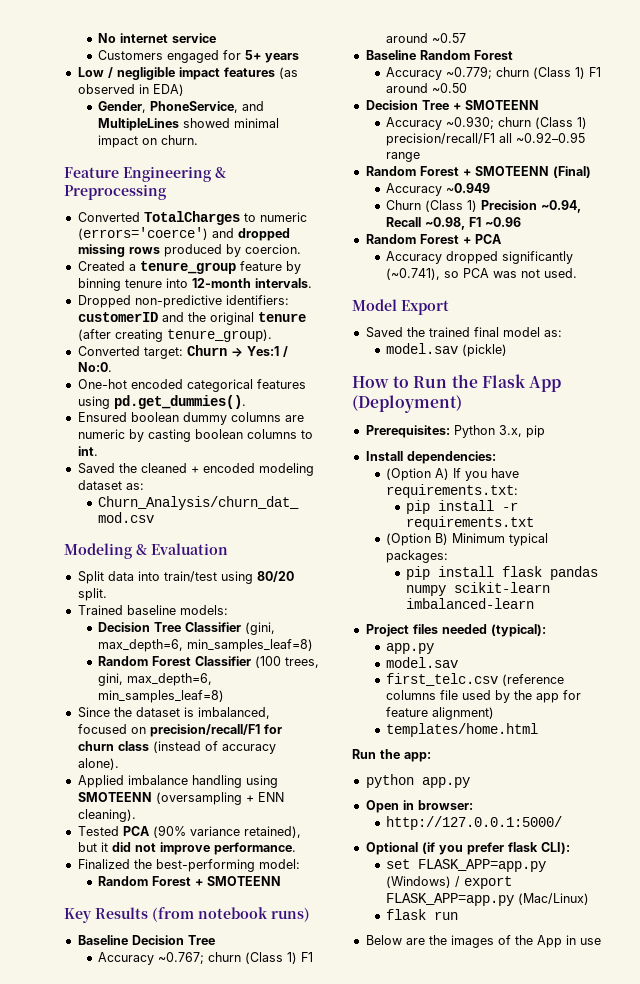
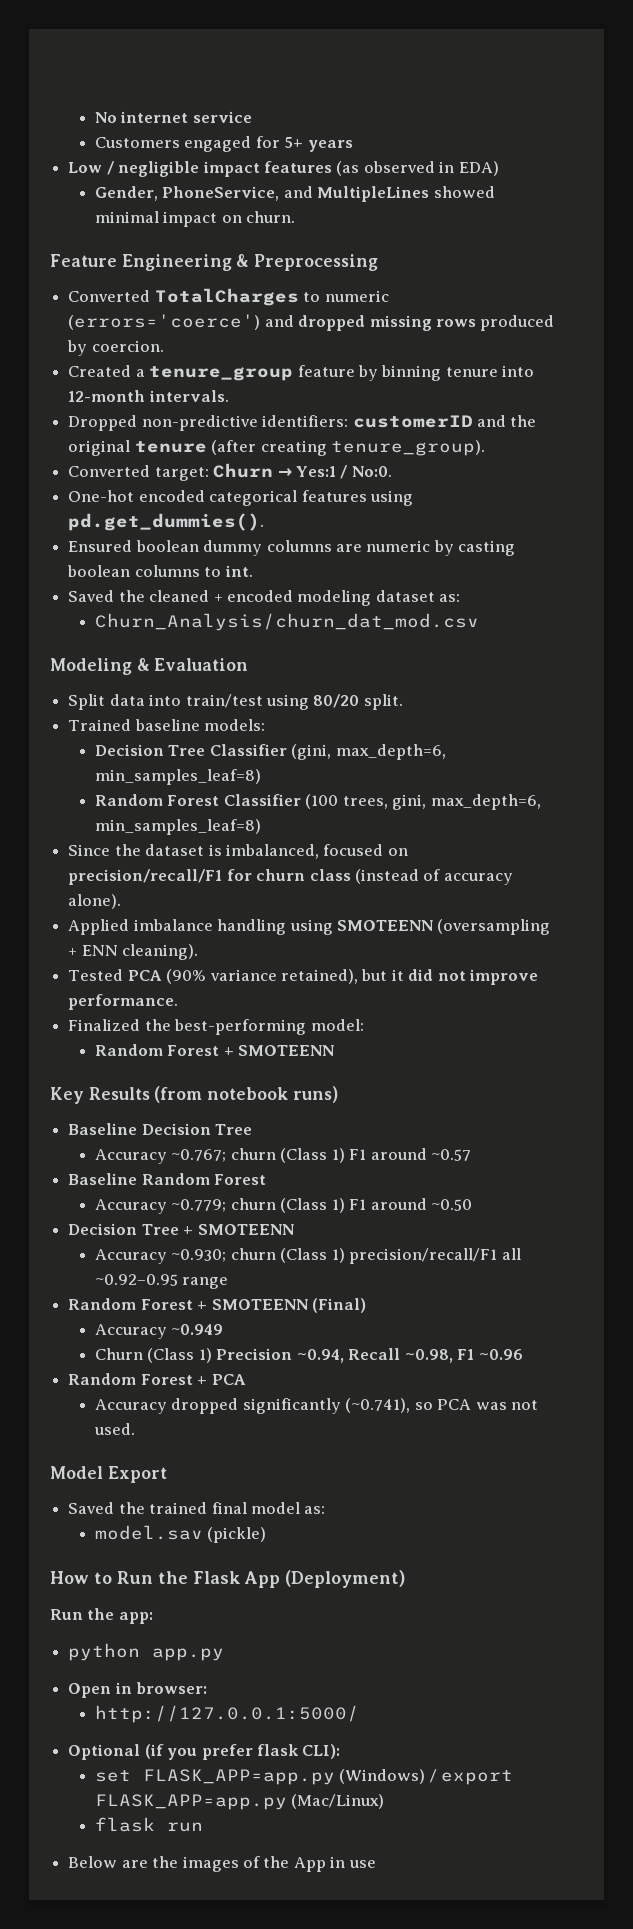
[365,425,545,438] [365,451,496,464] [385,468,519,481] [385,484,518,498] [405,500,518,514] [405,516,534,530] [385,533,548,546] [385,550,448,563] [405,566,598,580] [405,582,550,596] [405,598,534,609] [365,624,546,637] [385,643,434,654] [385,657,458,668] [385,673,564,686] [385,690,581,703] [385,707,494,720] [385,723,538,737] // Prerequisites: Python 3.x, pip // Install dependencies: // (Option A) If you have requirements.txt: // pip install -r requirements.txt // (Option B) Minimum typical packages: // pip install flask pandas numpy scikit-learn imbalanced-learn // Project files needed (typical): // app.py // model.sav // first_telc.csv (reference columns file used by the app for feature alignment) // templates/home.html -> (405, 1579) none

